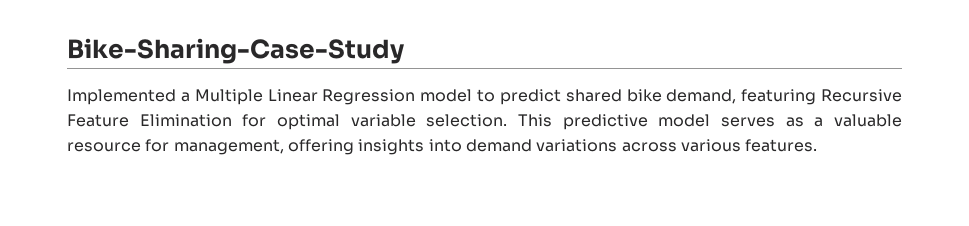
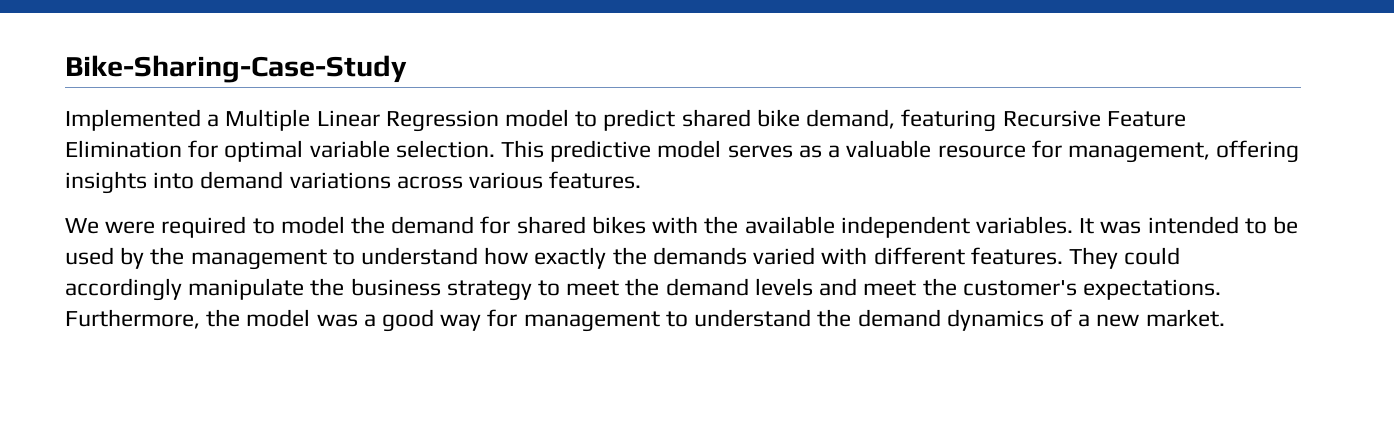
(818, 145) none -> [65,216,1298,238] [65,247,1181,270] [65,278,1221,301] [65,309,1225,332] // We were required to model the demand for shared bikes with the available independent variables. It was intended to be used by the management to understand how exactly the demands varied with different features. They could accordingly manipulate the business strategy to meet the demand levels and meet the customer's expectations. Furthermore, the model was a good way for management to understand the demand dynamics of a new market.

